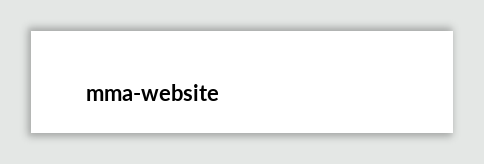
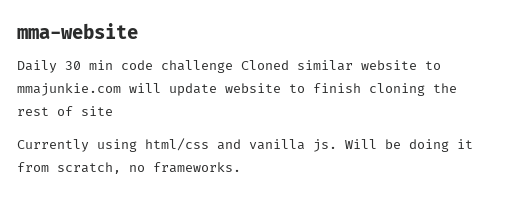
(219, 92) none -> [17,60,441,73] [17,83,457,96] [17,106,113,116] [17,138,473,152] [17,162,241,174] // Daily 30 min code challenge Cloned similar website to mmajunkie.com will update website to finish cloning the rest of site // Currently using html/css and vanilla js. Will be doing it from scratch, no frameworks.

